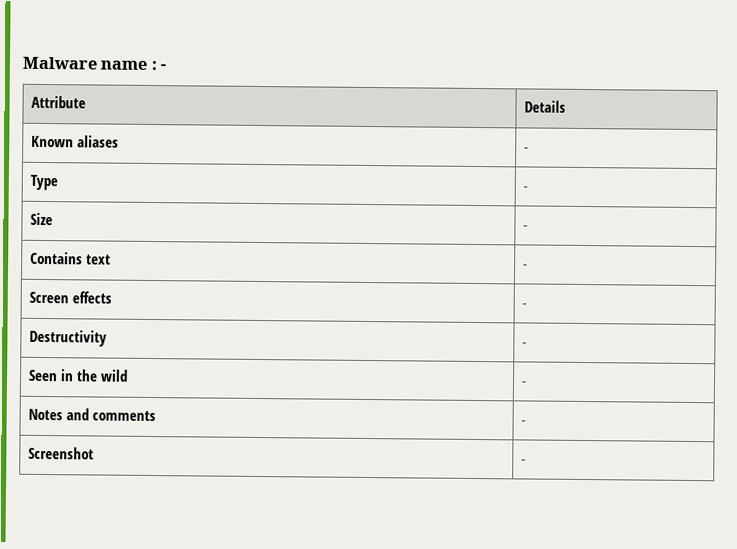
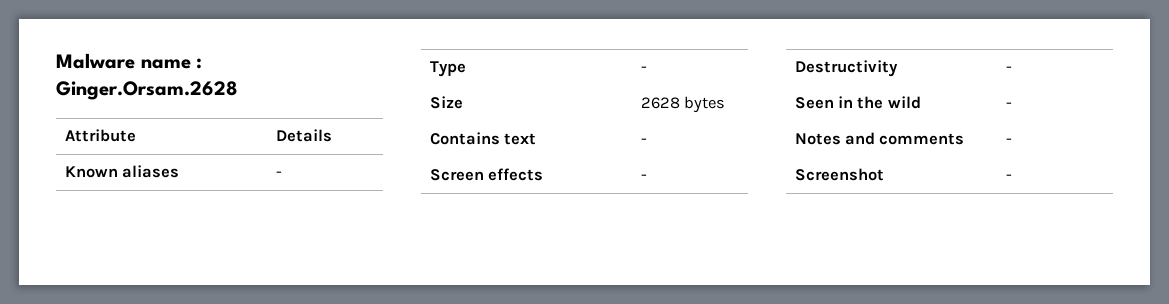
[160,64,167,71] - -> [56,81,237,100] Ginger.Orsam.2628
[523,225,529,230] - -> [640,96,726,113] 2628 bytes

